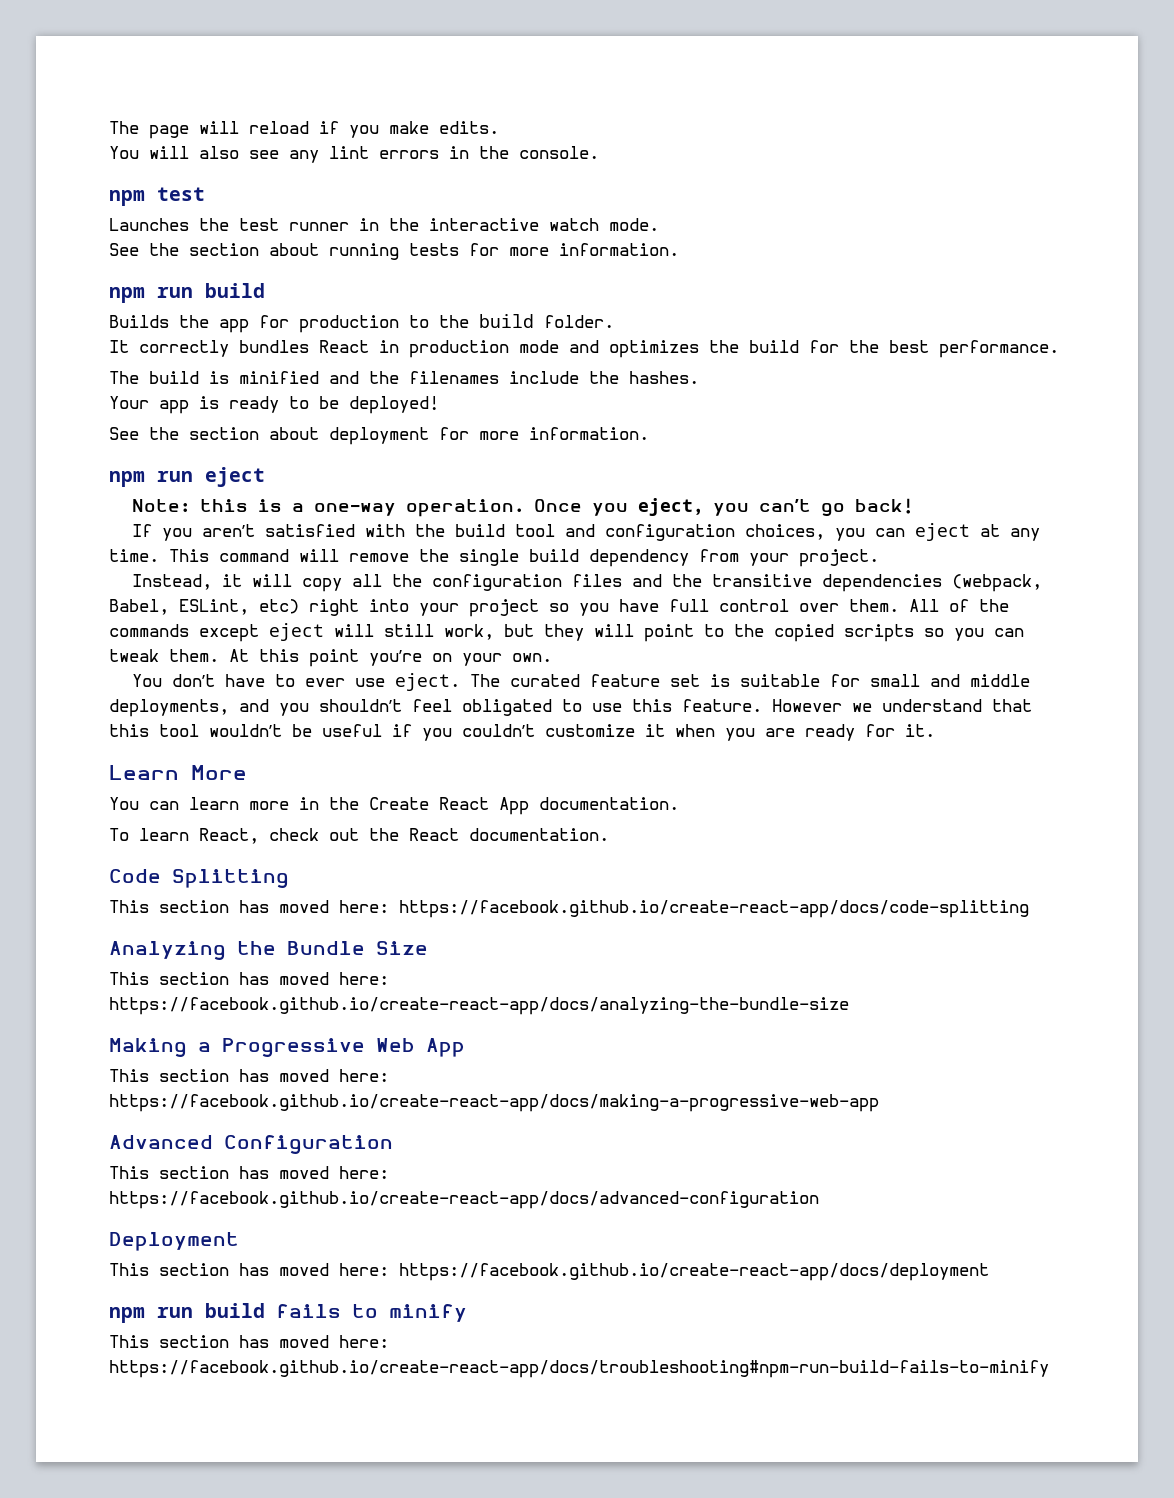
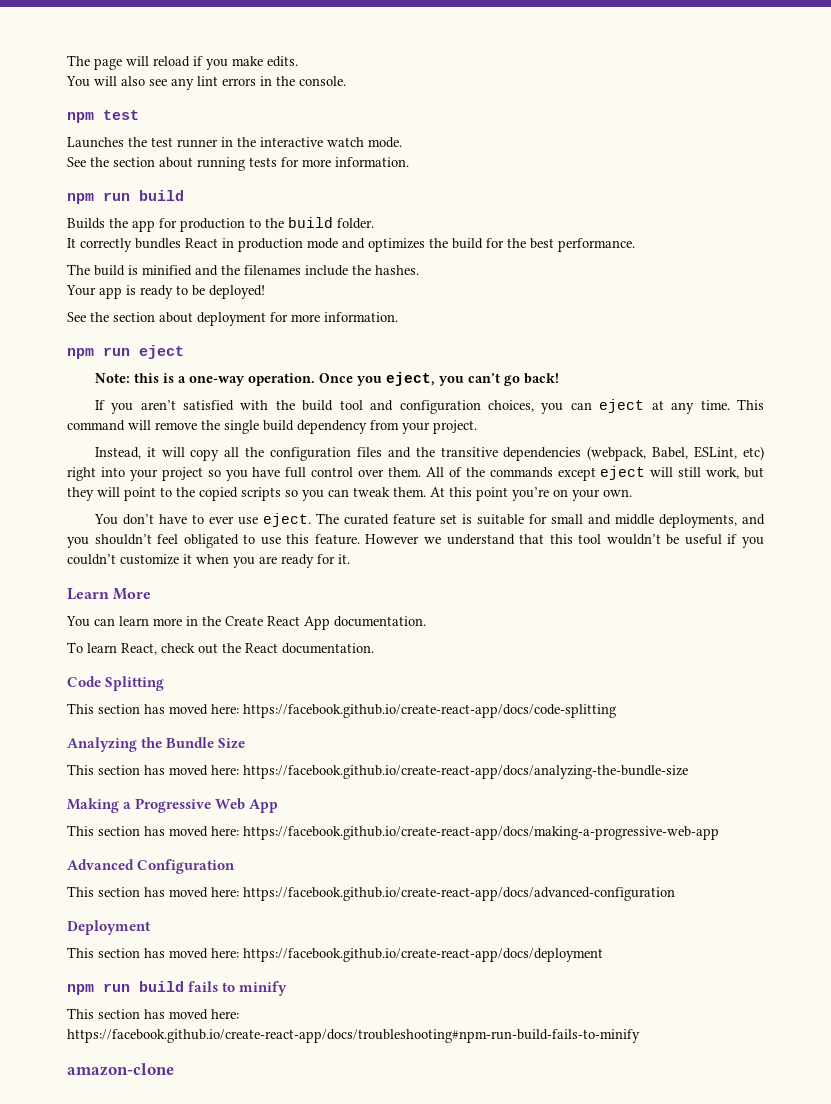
(1049, 1369) none -> [67,1063,174,1076] // amazon-clone

